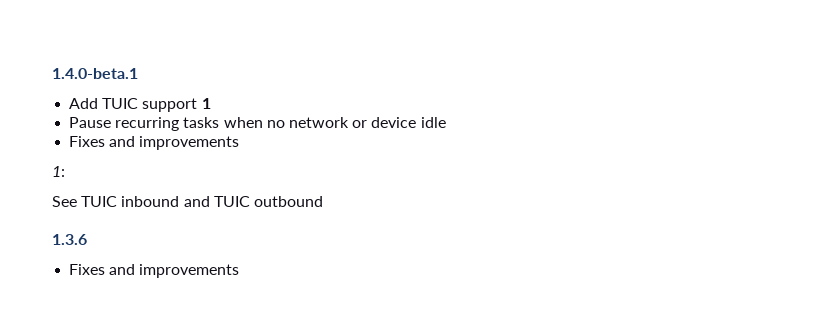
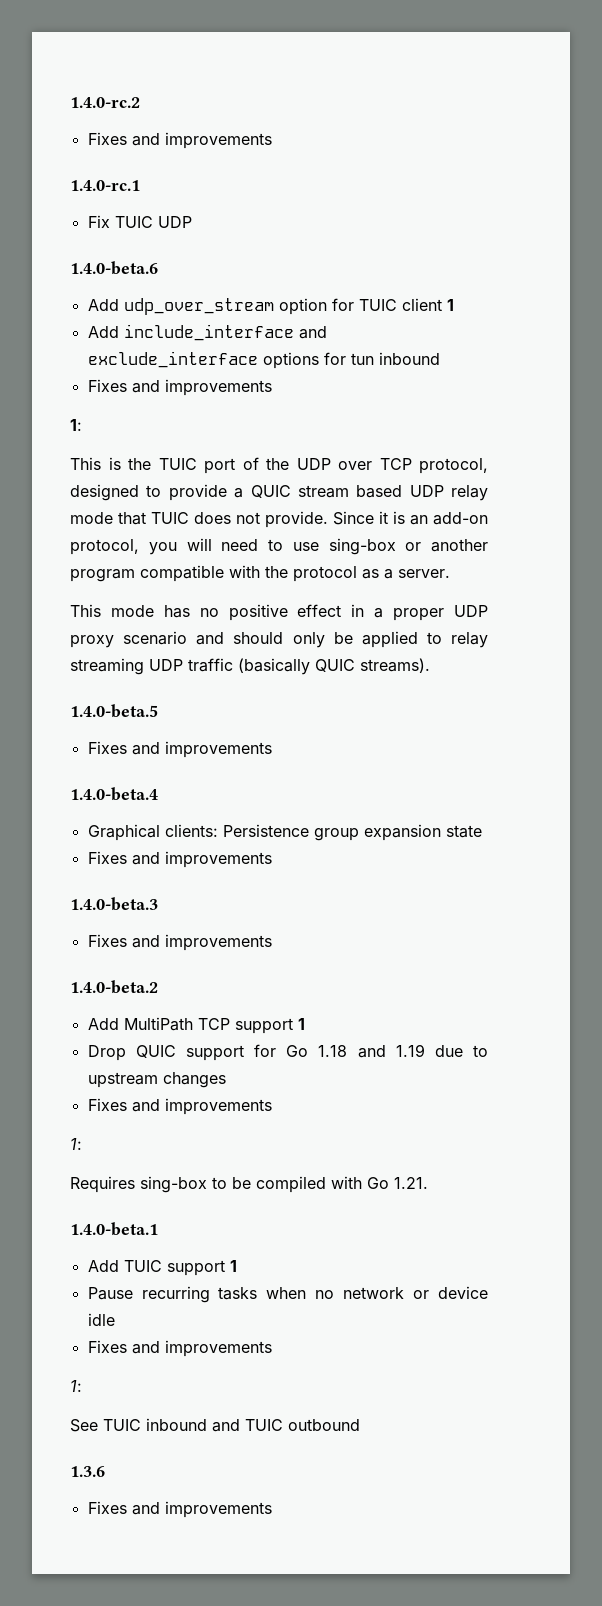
(52, 73) none -> [70,97,140,108] [87,132,272,149] [70,180,140,191] [87,215,192,228] [70,261,158,275] [87,298,454,315] [87,324,327,341] [87,351,440,369] [87,379,272,396] [70,419,82,431] [70,457,488,474] [70,484,488,501] [70,511,488,528] [70,538,488,555] [70,565,450,582] [70,604,489,621] [70,631,488,648] [70,658,430,675] [70,704,158,718] [87,741,272,758] [70,787,158,801] [87,824,482,841] [87,851,272,868] [70,897,158,911] [87,934,272,951] [70,980,158,994] [87,1017,305,1034] [87,1044,489,1061] [87,1072,226,1088] [87,1098,272,1115] [70,1138,82,1150] [70,1176,428,1193] 1.4.0-rc.2 // Fixes and improvements // 1.4.0-rc.1 // Fix TUIC UDP // 1.4.0-beta.6 // Add udp_over_stream option for TUIC client 1 // Add include_interface and exclude_interface options for tun inbound // Fixes and improvements // 1: // This is the TUIC port of the UDP over TCP protocol, designed to provide a QUIC stream based UDP relay mode that TUIC does not provide. Since it is an add-on protocol, you will need to use sing-box or another program compatible with the protocol as a server. // This mode has no positive effect in a proper UDP proxy scenario and should only be applied to relay streaming UDP traffic (basically QUIC streams). // 1.4.0-beta.5 // Fixes and improvements // 1.4.0-beta.4 // Graphical clients: Persistence group expansion state // Fixes and improvements // 1.4.0-beta.3 // Fixes and improvements // 1.4.0-beta.2 // Add MultiPath TCP support 1 // Drop QUIC support for Go 1.18 and 1.19 due to upstream changes // Fixes and improvements // 1: // Requires sing-box to be compiled with Go 1.21. //

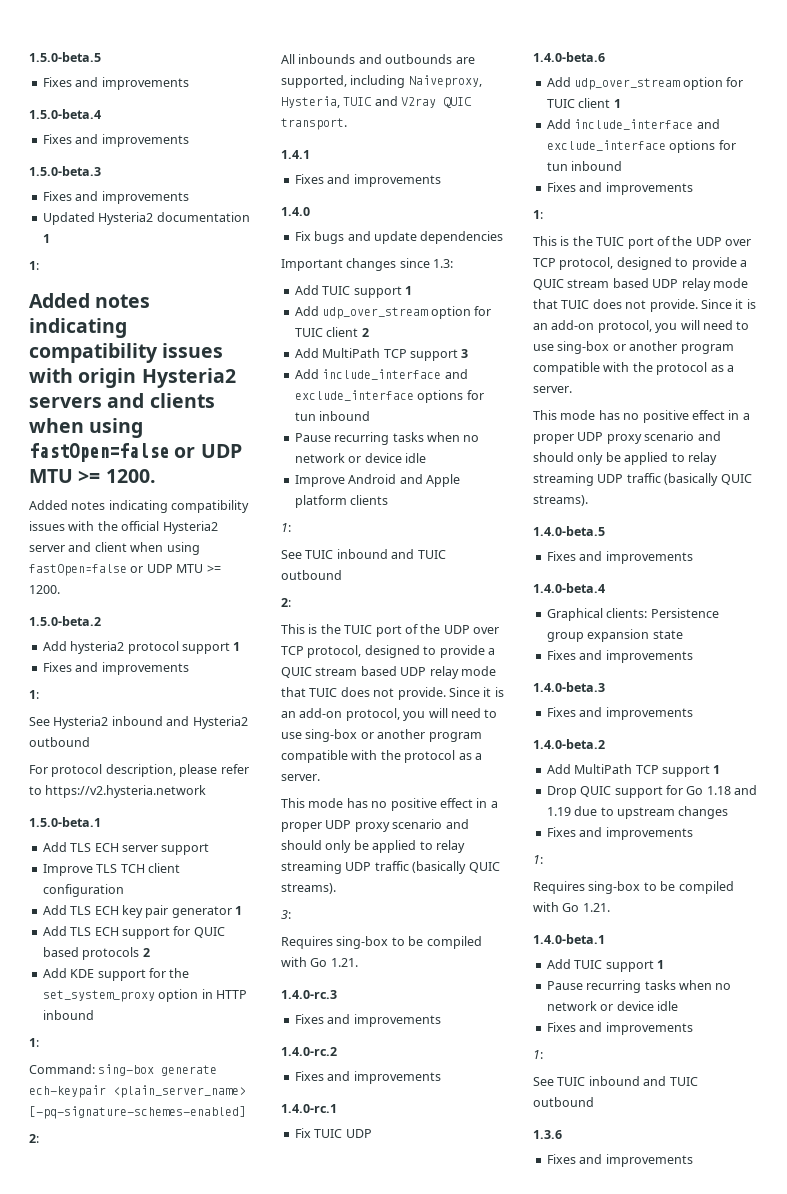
(70, 102) none -> [29,52,101,62] [42,77,189,90] [29,109,101,119] [42,134,189,147] [29,166,101,176] [42,191,189,204] [42,212,250,225] [42,234,50,243] [29,261,39,270] [29,293,151,308] [29,318,127,338] [29,343,224,363] [29,368,236,388] [29,393,215,408] [29,418,144,438] [29,443,242,462] [29,469,156,483] [29,500,250,513] [29,521,218,534] [29,542,200,555] [29,564,221,576] [29,585,60,594] [29,616,101,626] [42,641,241,654] [42,662,189,675] [29,690,39,699] [29,716,248,729] [29,737,90,747] [29,764,249,777] [29,785,207,798] [29,817,101,827] [42,842,210,855] [42,863,180,876] [42,884,124,897] [42,905,242,918] [42,926,225,939] [42,947,150,960] [42,968,190,981] [42,989,247,1002] [42,1010,94,1020] [29,1038,39,1047] [29,1064,218,1076] [29,1085,246,1098] [29,1106,246,1119] [29,1134,39,1143] [281,54,475,64] [281,75,482,88] [281,96,473,108] [281,118,347,130] [281,150,310,159] [294,174,441,187] [281,207,310,216] [294,231,504,244] [281,258,454,271] [294,285,412,298] [294,306,491,319] [294,327,369,337] [294,348,469,361] [294,369,468,380] [294,390,484,403] [294,411,371,421] [294,432,480,445] [294,453,426,463] [294,474,460,487] [294,495,389,508] [281,523,291,532] [281,549,446,559] [281,570,342,580] [281,598,291,607] [281,624,499,637] [281,645,495,658] [281,666,496,679] [281,687,504,700] [281,708,498,721] [281,729,482,742] [281,750,482,763] [281,774,320,781] [281,798,498,811] [281,819,469,832] [281,840,465,853] [281,861,500,874] [281,883,336,894] [281,910,291,919] [281,936,482,949] [281,957,358,967] [281,990,337,999] [294,1014,441,1027] 1.5.0-beta.5 // Fixes and improvements // 1.5.0-beta.4 // Fixes and improvements // 1.5.0-beta.3 // Fixes and improvements // Updated Hysteria2 documentation 1 // 1: // Added notes indicating compatibility issues with origin Hysteria2 servers and clients when using fastOpen=false or UDP MTU >= 1200. // Added notes indicating compatibility issues with the official Hysteria2 server and client when using fastOpen=false or UDP MTU >= 1200. // 1.5.0-beta.2 // Add hysteria2 protocol support 1 // Fixes and improvements // 1: // See Hysteria2 inbound and Hysteria2 outbound // For protocol description, please refer to https://v2.hysteria.network // 1.5.0-beta.1 // Add TLS ECH server support // Improve TLS TCH client configuration // Add TLS ECH key pair generator 1 // Add TLS ECH support for QUIC based protocols 2 // Add KDE support for the set_system_proxy option in HTTP inbound // 1: // Command: sing-box generate ech-keypair <plain_server_name> [-pq-signature-schemes-enabled] // 2: // All inbounds and outbounds are supported, including Naiveproxy, Hysteria, TUIC and V2ray QUIC transport. // 1.4.1 // Fixes and improvements // 1.4.0 // Fix bugs and update dependencies // Important changes since 1.3: // Add TUIC support 1 // Add udp_over_stream option for TUIC client 2 // Add MultiPath TCP support 3 // Add include_interface and exclude_interface options for tun inbound // Pause recurring tasks when no network or device idle // Improve Android and Apple platform clients // 1: // See TUIC inbound and TUIC outbound // 2: // This is the TUIC port of the UDP over TCP protocol, designed to provide a QUIC stream based UDP relay mode that TUIC does not provide. Since it is an add-on protocol, you will need to use sing-box or another program compatible with the protocol as a server. // This mode has no positive effect in a proper UDP proxy scenario and should only be applied to relay streaming UDP traffic (basically QUIC streams). // 3: // Requires sing-box to be compiled with Go 1.21. // 1.4.0-rc.3 // Fixes and improvements //

